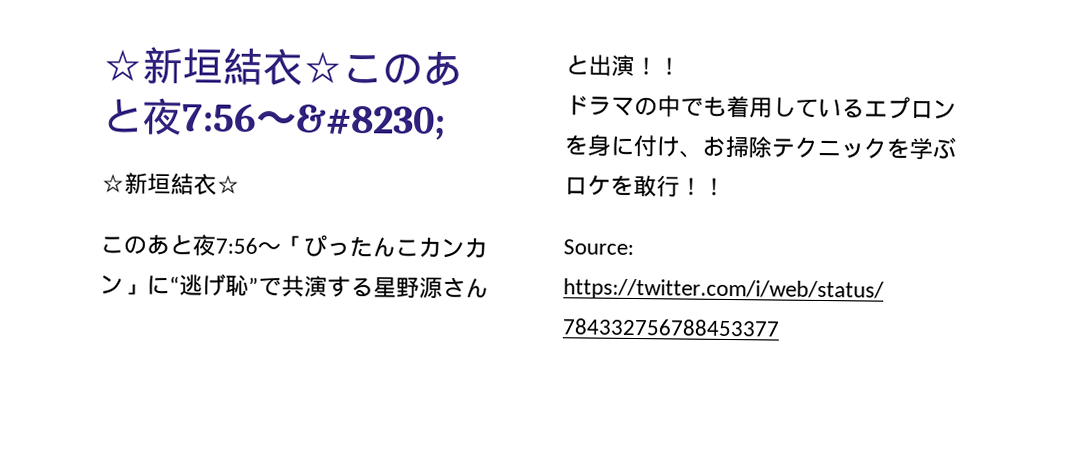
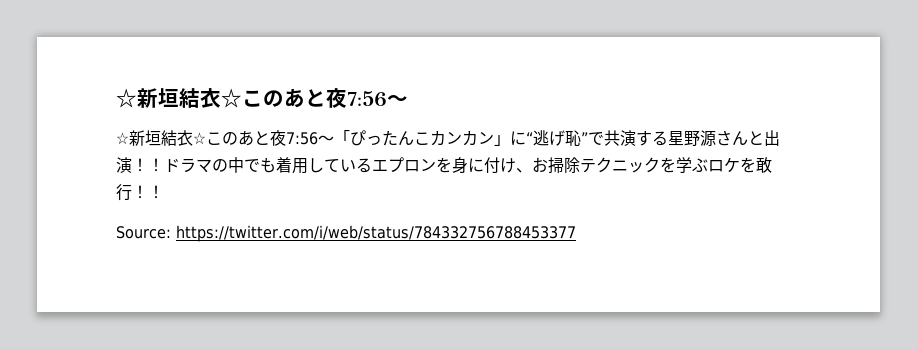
[102,46,463,87] [101,97,446,140] [101,172,240,196] ☆新垣結衣☆このあと夜7:56〜&#8230; // ☆新垣結衣☆ // -> [116,88,408,108] [116,130,206,146] ☆新垣結衣☆このあと夜7:56〜 // ☆新垣結衣☆
(681, 66) // -> (164, 165) none

